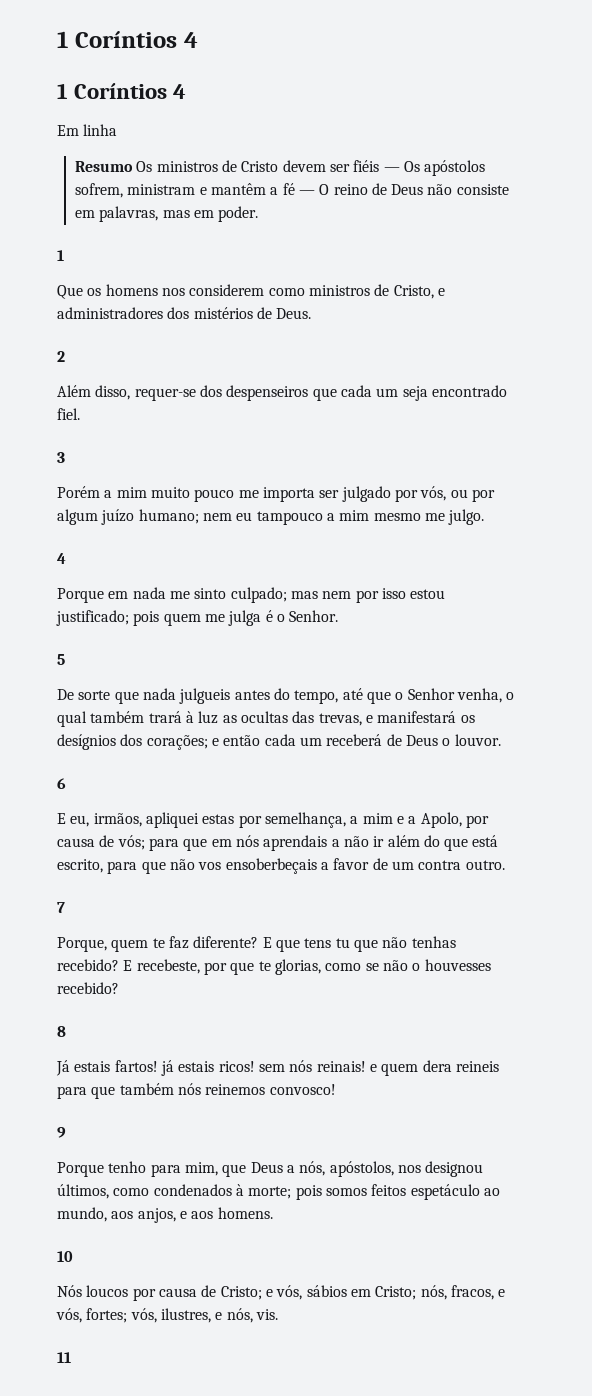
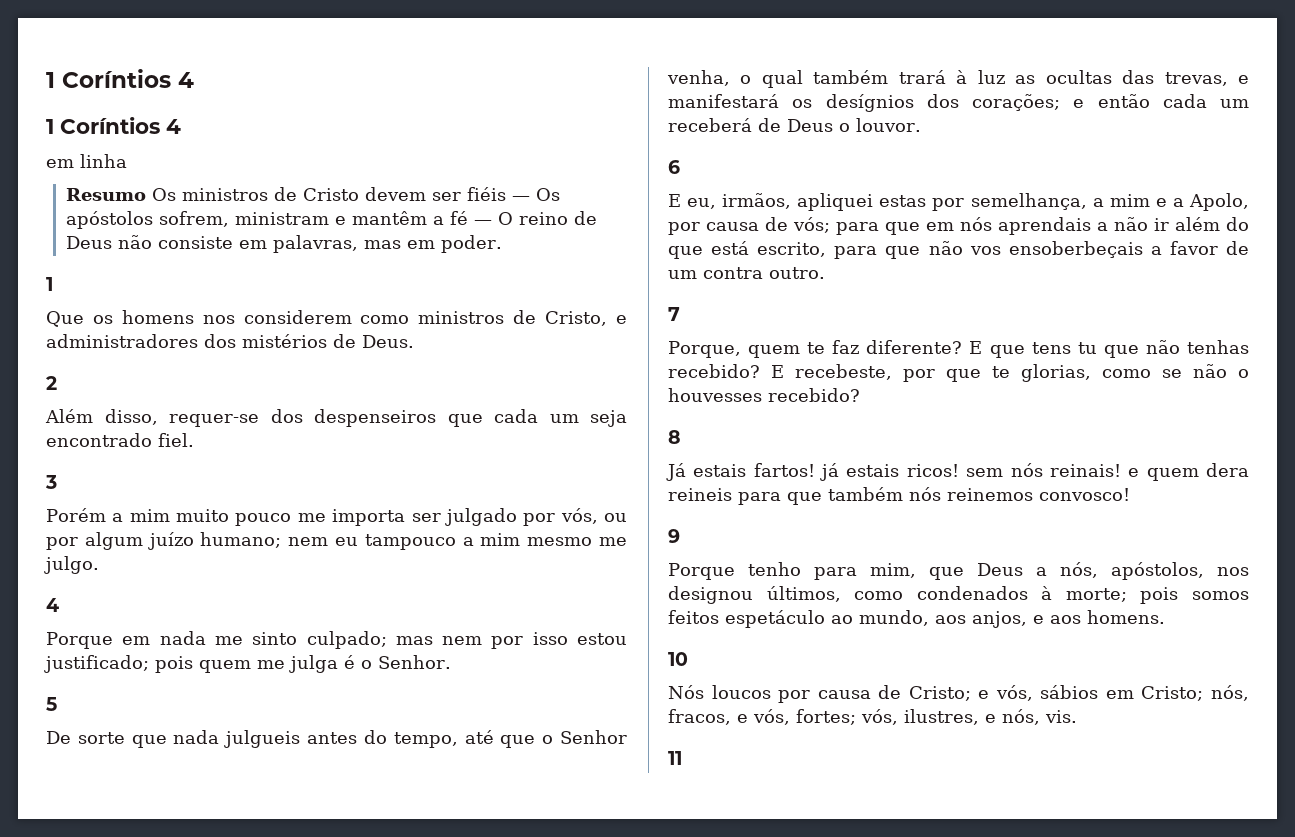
[57,125,79,136] Em -> [46,159,74,168] em

